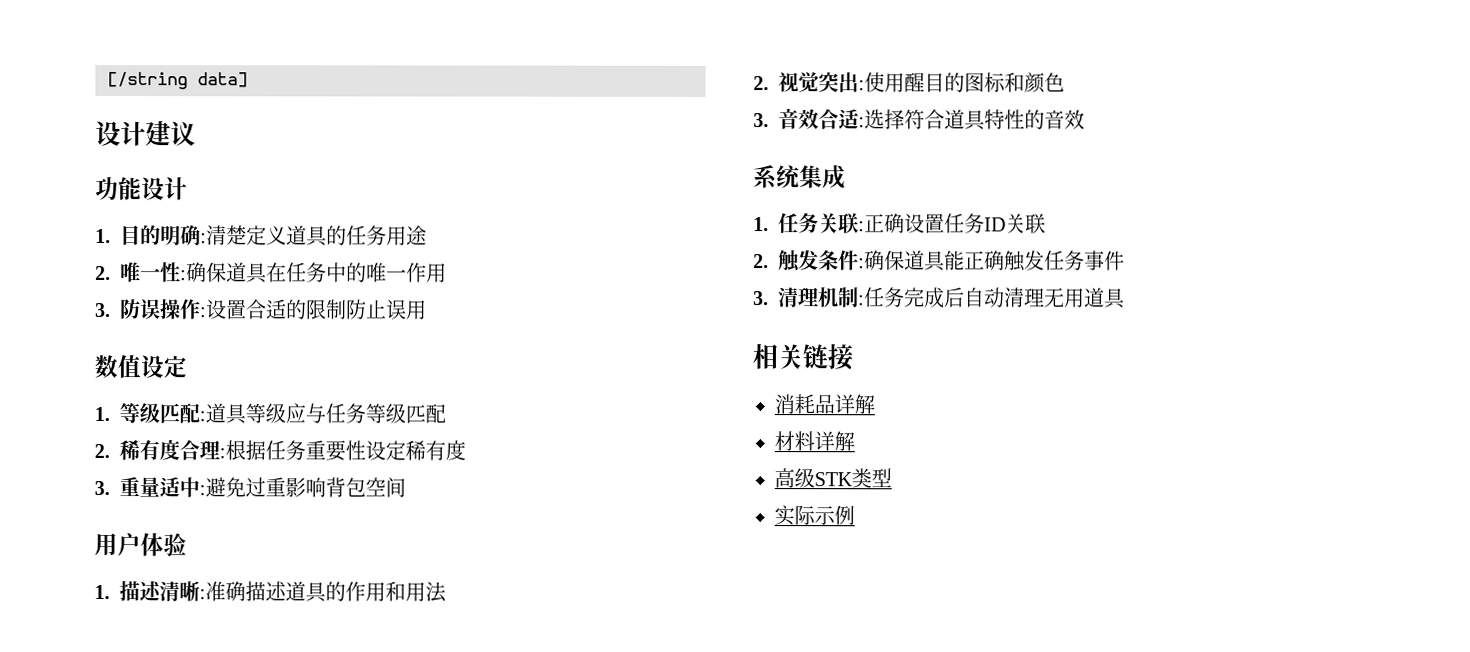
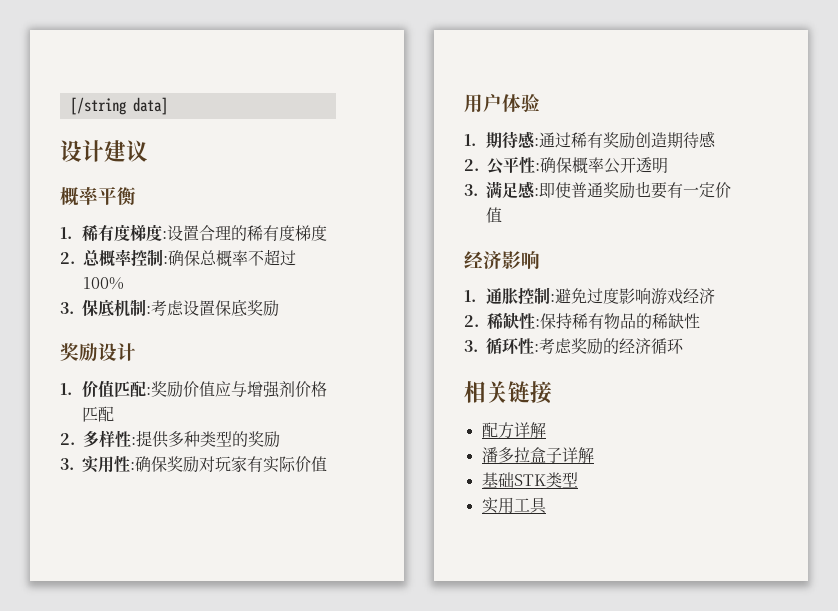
[95,176,188,201] [95,225,427,247] [95,262,447,284] [95,299,427,320] [94,354,187,379] [94,403,446,425] [94,439,466,462] [94,477,406,498] [94,532,187,557] [94,581,447,603] [753,71,1065,94] [753,108,1085,131] [753,165,846,190] [753,213,1046,234] [753,250,1125,273] [753,287,1126,309] 功能设计 // 1.目的明确:清楚定义道具的任务用途 // 2.唯一性:确保道具在任务中的唯一作用 // 3.防误操作:设置合适的限制防止误用 // 数值设定 // 1.等级匹配:道具等级应与任务等级匹配 // 2.稀有度合理:根据任务重要性设定稀有度 // 3.重量适中:避免过重影响背包空间 // 用户体验 // 1.描述清晰:准确描述道具的作用和用法 // 2.视觉突出:使用醒目的图标和颜色 // 3.音效合适:选择符合道具特性的音效 // 系统集成 // 1.任务关联:正确设置任务ID关联 // 2.触发条件:确保道具能正确触发任务事件 // 3.清理机制:任务完成后自动清理无用道具 -> [60,187,136,206] [60,224,328,242] [60,249,296,267] [83,277,124,290] [60,299,280,317] [60,343,136,362] [60,380,328,398] [82,406,115,422] [60,430,280,448] [60,455,328,473] [464,94,540,113] [464,131,717,149] [464,156,668,175] [464,181,732,199] [486,207,503,223] [464,250,540,270] [464,287,716,305] [464,312,700,330] [464,337,685,355] 概率平衡 // 1.稀有度梯度:设置合理的稀有度梯度 // 2.总概率控制:确保总概率不超过100% // 3.保底机制:考虑设置保底奖励 // 奖励设计 // 1.价值匹配:奖励价值应与增强剂价格匹配 // 2.多样性:提供多种类型的奖励 // 3.实用性:确保奖励对玩家有实际价值 // 用户体验 // 1.期待感:通过稀有奖励创造期待感 // 2.公平性:确保概率公开透明 // 3.满足感:即使普通奖励也要有一定价值 // 经济影响 // 1.通胀控制:避免过度影响游戏经济 // 2.稀缺性:保持稀有物品的稀缺性 // 3.循环性:考虑奖励的经济循环
[774,394,875,415] [774,431,855,452] [774,468,815,489] 消耗品详解 // 材料详解 // 高级 -> [481,422,546,439] [481,447,594,463] [481,472,514,488] 配方详解 // 潘多拉盒子详解 // 基础
[794,505,855,526] 际示例 -> [497,497,547,514] 用工具

